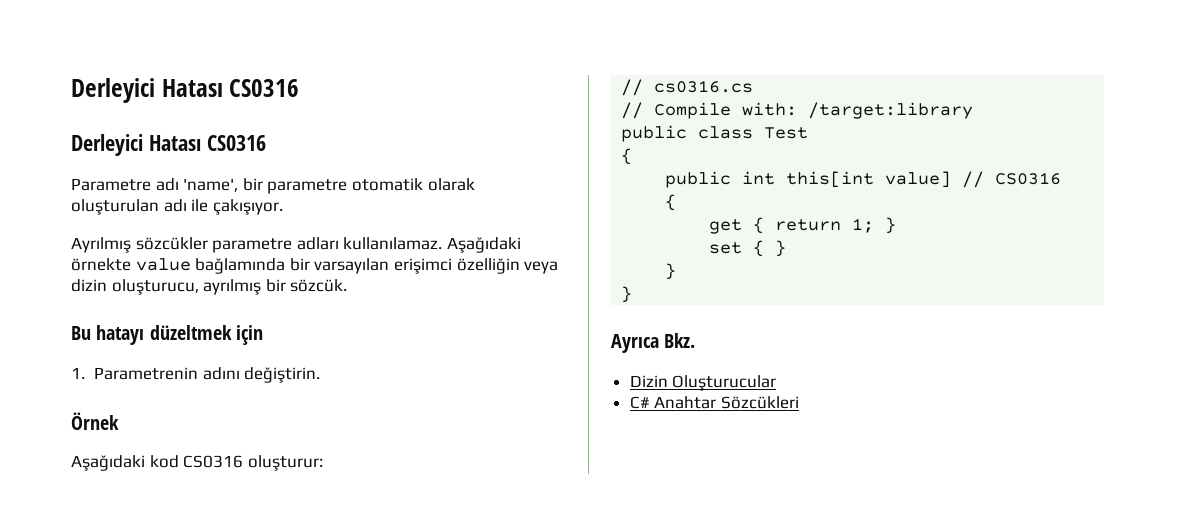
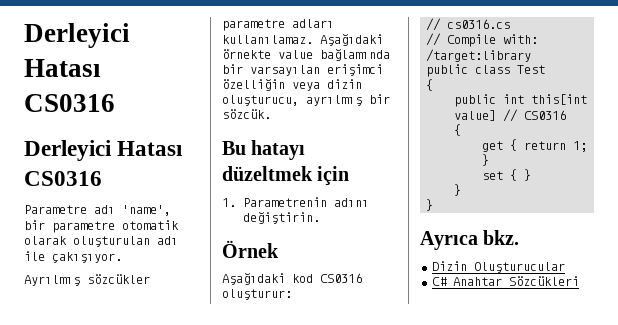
[664,333,696,348] Bkz. -> [483,230,520,245] bkz.

